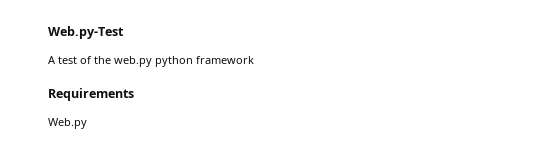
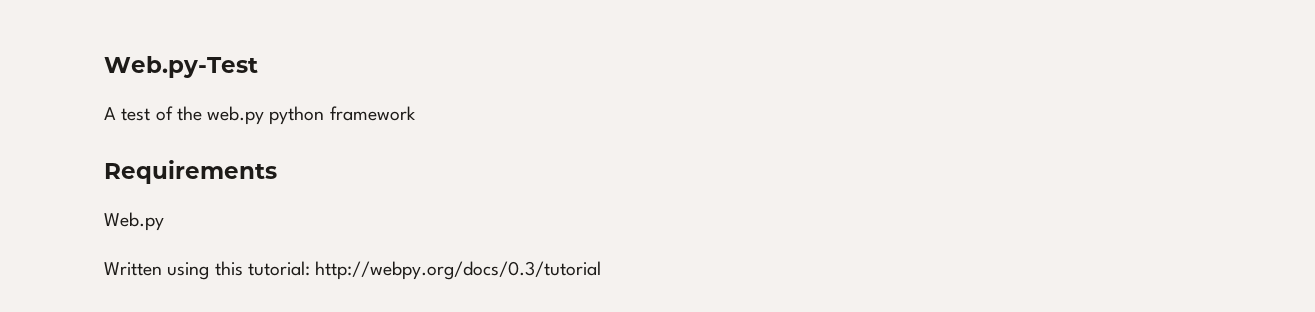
(87, 123) none -> [104,261,602,280] // Written using this tutorial: http://webpy.org/docs/0.3/tutorial

